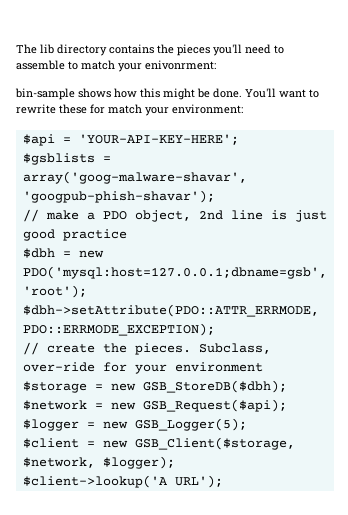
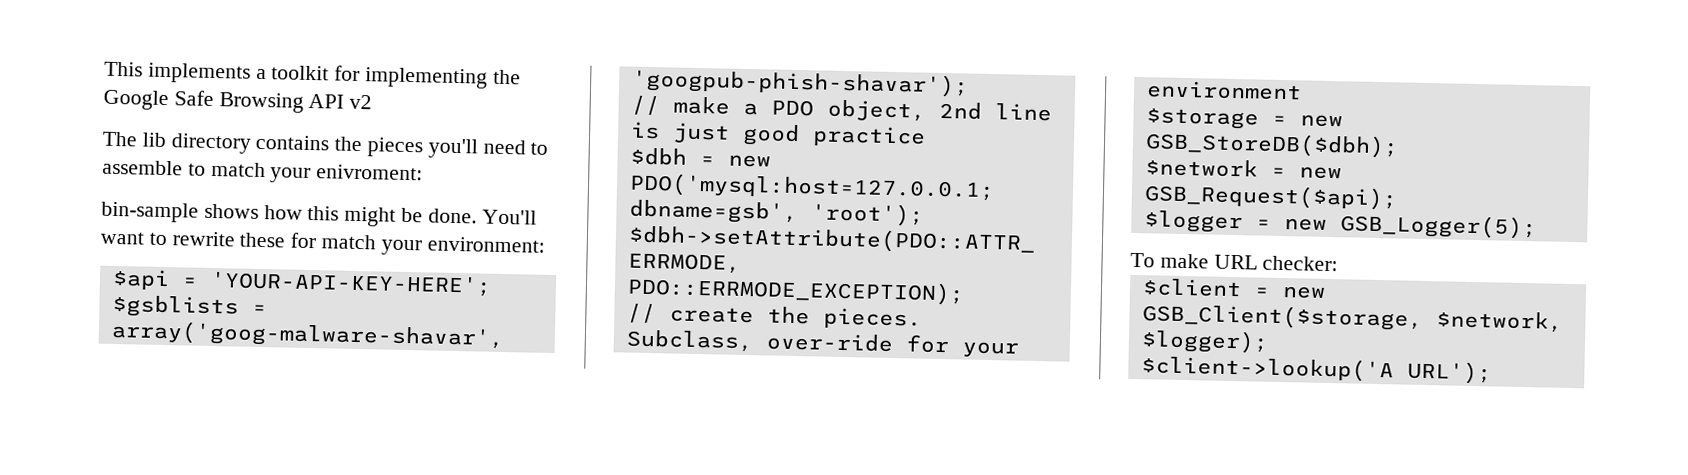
(16, 49) none -> [104,61,521,89] [103,89,373,113] This implements a toolkit for implementing the Google Safe Browsing API v2 //
[145,60,216,70] enivonrment: -> [316,164,424,181] enivroment:
(247, 424) none -> [1130,252,1339,272] // To make URL checker:

